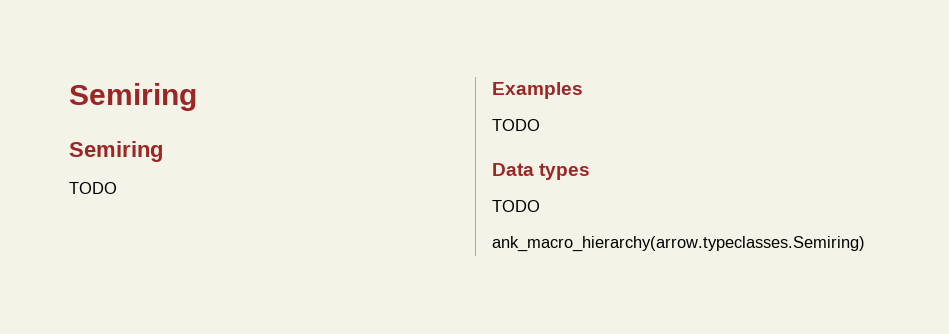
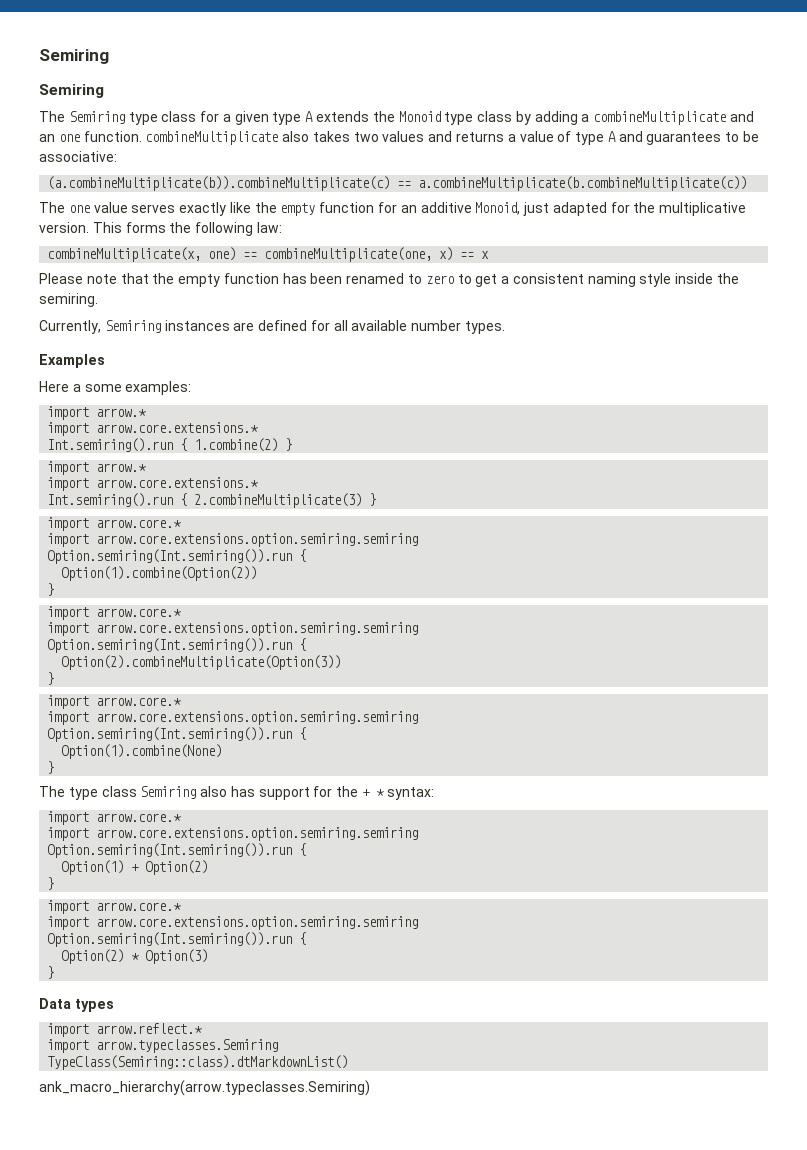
[69,182,117,194] [492,82,583,99] [492,119,540,131] [492,163,591,180] [492,200,540,212] TODO // Examples // TODO // Data types // TODO -> [39,111,755,125] [39,131,760,145] [39,151,117,162] [47,176,748,191] [39,202,747,216] [39,222,282,236] [47,247,490,262] [39,273,740,287] [39,293,98,307] [39,320,506,334] [39,354,105,368] [39,381,192,395] [47,406,147,420] [47,422,259,436] [47,438,293,452] [47,461,147,475] [47,477,259,491] [47,493,377,508] [47,517,182,531] [47,533,419,547] [47,549,307,564] [61,566,258,581] [47,583,55,596] [47,606,182,620] [47,622,419,636] [47,638,307,653] [61,655,342,670] [47,672,55,685] [47,695,182,709] [47,711,419,725] [47,727,307,742] [61,744,223,759] [47,761,55,774] [39,786,434,800] [47,811,182,825] [47,827,419,841] [47,843,307,858] [61,860,209,875] [47,877,55,890] [47,900,182,914] [47,916,419,930] [47,932,307,947] [61,949,209,964] [47,966,55,979] [39,998,114,1012] [47,1023,203,1037] [47,1039,279,1053] [47,1055,349,1070] The Semiring type class for a given type A extends the Monoid type class by adding a combineMultiplicate and an one function. combineMultiplicate also takes two values and returns a value of type A and guarantees to be associative: // (a.combineMultiplicate(b)).combineMultiplicate(c) == a.combineMultiplicate(b.combineMultiplicate(c)) // The one value serves exactly like the empty function for an additive Monoid, just adapted for the multiplicative version. This forms the following law: // combineMultiplicate(x, one) == combineMultiplicate(one, x) == x // Please note that the empty function has been renamed to zero to get a consistent naming style inside the semiring. // Currently, Semiring instances are defined for all available number types. // Examples // Here a some examples: // import arrow.* // import arrow.core.extensions.* // Int.semiring().run { 1.combine(2) } // import arrow.* // import arrow.core.extensions.* // Int.semiring().run { 2.combineMultiplicate(3) } // import arrow.core.* // import arrow.core.extensions.option.semiring.semiring // Option.semiring(Int.semiring()).run { // Option(1).combine(Option(2)) // } // import arrow.core.* // import arrow.core.extensions.option.semiring.semiring // Option.semiring(Int.semiring()).run { // Option(2).combineMultiplicate(Option(3)) // } // import arrow.core.* // import arrow.core.extensions.option.semiring.semiring // Option.semiring(Int.semiring()).run { // Option(1).combine(None) // } // The type class Semiring also has support for the + * syntax: // import arrow.core.* // import arrow.core.extensions.option.semiring.semiring // Option.semiring(Int.semiring()).run { // Option(1) + Option(2) // } // import arrow.core.* // import arrow.core.extensions.option.semiring.semiring // Option.semiring(Int.semiring()).run { // Option(2) * Option(3) // } // Data types // import arrow.reflect.* // import arrow.typeclasses.Semiring // TypeClass(Semiring::class).dtMarkdownList()

